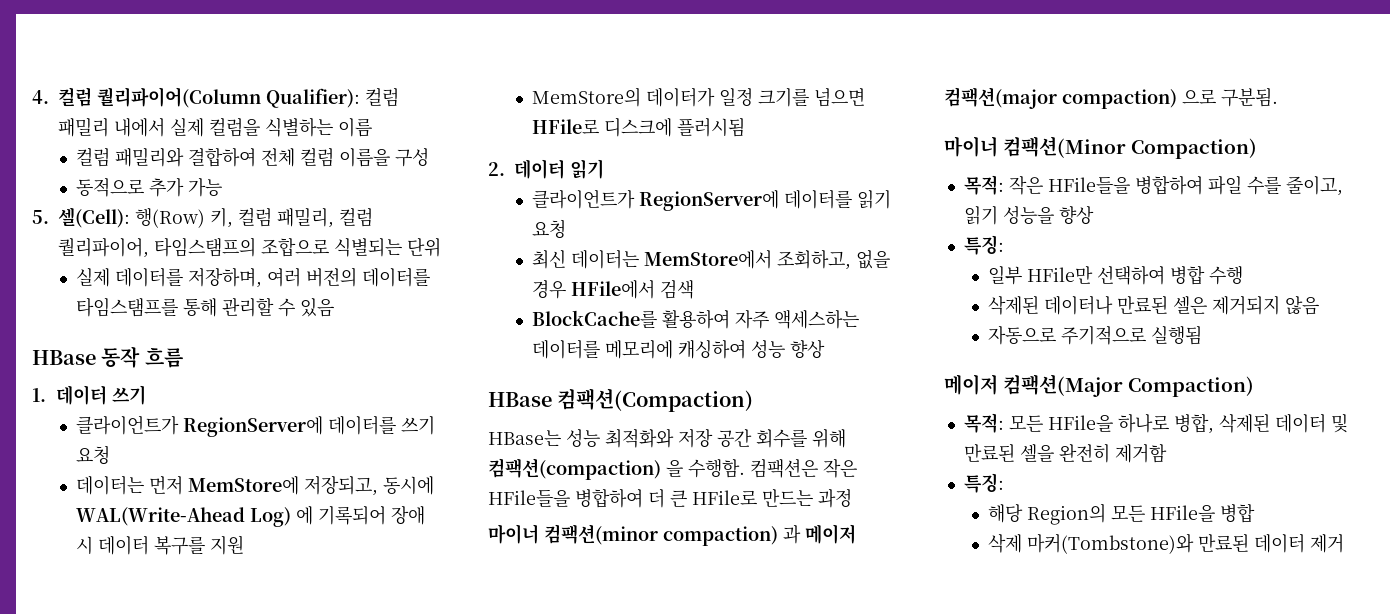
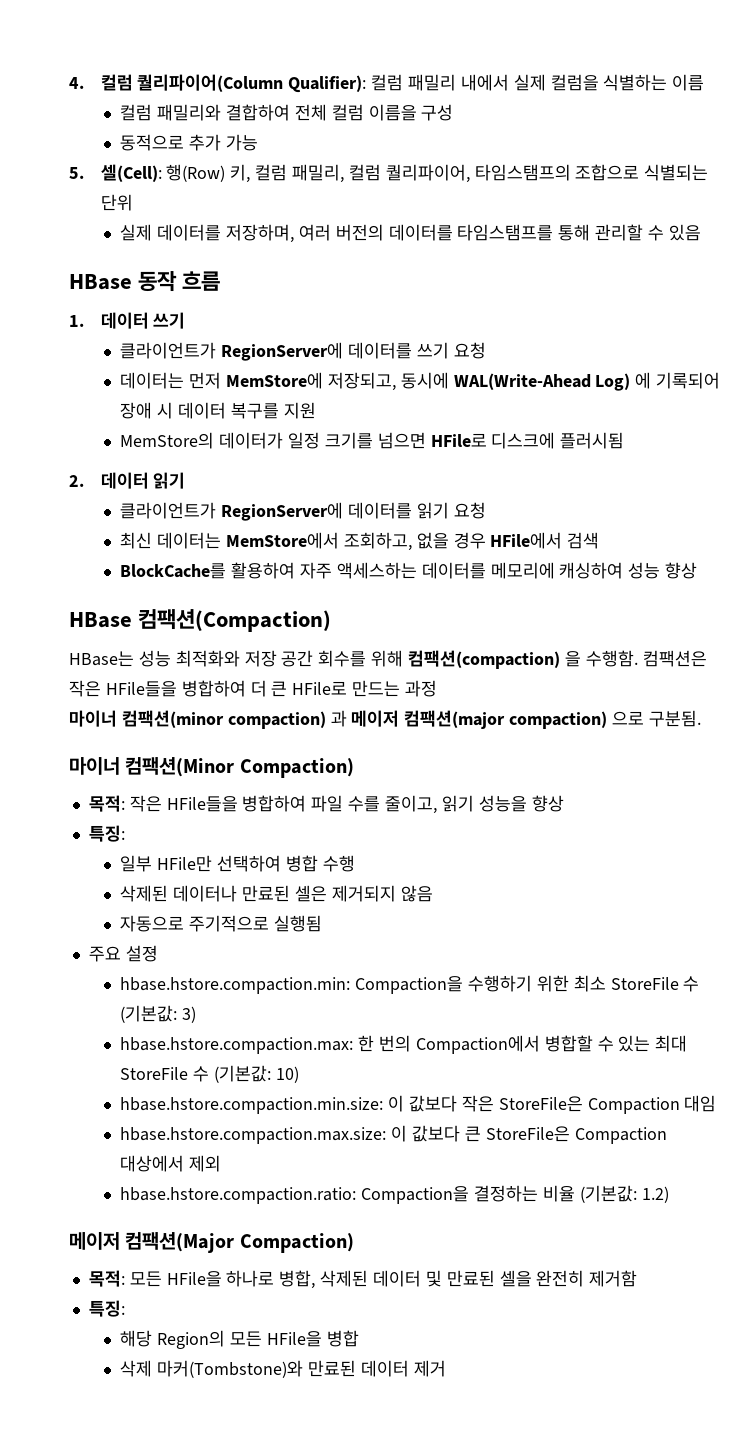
(1203, 335) none -> [88,945,158,962] [120,975,700,994] [120,1005,197,1023] [120,1035,688,1054] [120,1065,299,1083] [120,1095,717,1114] [120,1125,667,1144] [120,1155,222,1172] [120,1185,669,1204] // 주요 설졍 // hbase.hstore.compaction.min: Compaction을 수행하기 위한 최소 StoreFile 수 (기본값: 3) // hbase.hstore.compaction.max: 한 번의 Compaction에서 병합할 수 있는 최대 StoreFile 수 (기본값: 10) // hbase.hstore.compaction.min.size: 이 값보다 작은 StoreFile은 Compaction 대임 // hbase.hstore.compaction.max.size: 이 값보다 큰 StoreFile은 Compaction 대상에서 제외 // hbase.hstore.compaction.ratio: Compaction을 결정하는 비율 (기본값: 1.2)

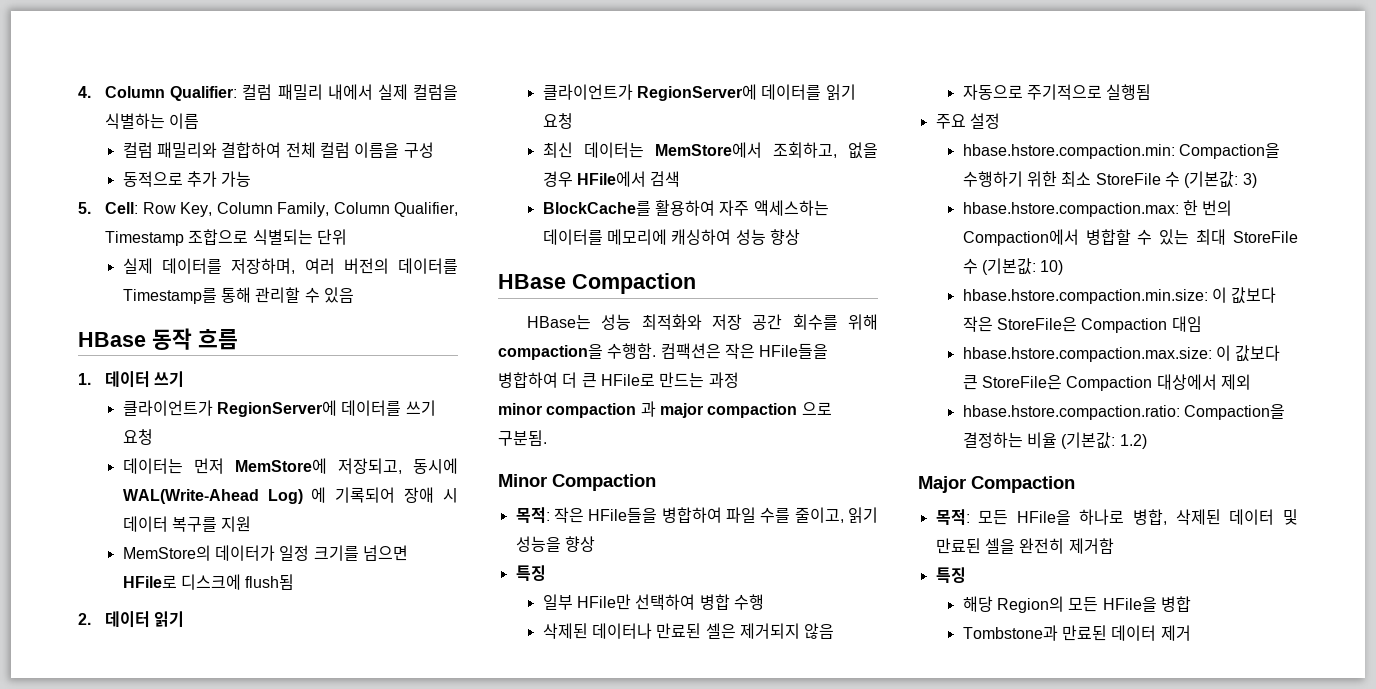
[100,74,367,93] 컬럼 퀄리파이어(Column Qualifier): -> [105,86,238,101] Column Qualifier:
[100,164,571,183] 셀(Cell): 행(Row) 키, 컬럼 패밀리, 컬럼 퀄리파이어, 타임스탬프의 -> [105,202,458,217] [105,231,185,246] Cell: Row Key, Column Family, Column Qualifier, Timestamp
[457,224,554,241] 타임스탬프를 -> [122,288,217,304] Timestamp를
[560,432,625,449] 플러시됨 -> [245,574,295,590] flush됨
[138,609,332,632] 컴팩션(Compaction) -> [572,273,696,294] Compaction
[408,650,581,669] 컴팩션(compaction) 을 -> [498,344,603,360] compaction을
[69,710,608,729] 마이너 컴팩션(minor compaction) 과 메이저 컴팩션(major compaction) -> [498,401,798,418] minor compaction 과 major compaction
[69,757,354,778] 마이너 컴팩션(Minor Compaction) -> [498,474,656,491] Minor Compaction
[88,825,125,842] 특징: -> [515,565,546,581] 특징
[125,945,158,962] 설졍 -> [969,113,1000,129] 설정
[69,1232,354,1253] 메이저 컴팩션(Major Compaction) -> [918,476,1075,493] Major Compaction
[88,1300,125,1317] 특징: -> [935,567,966,583] 특징
[120,1360,304,1378] 삭제 마커(Tombstone)와 -> [962,625,1058,641] Tombstone과

